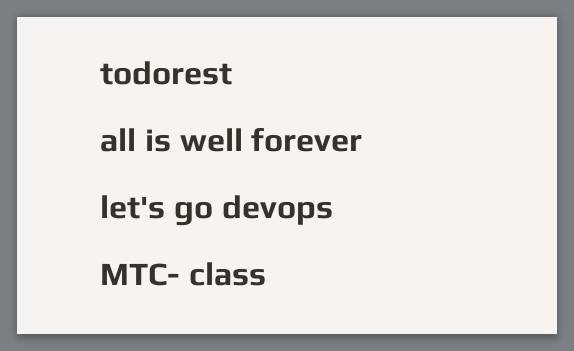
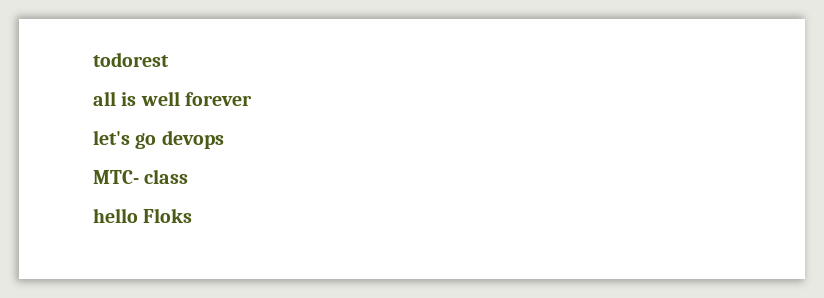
(266, 274) none -> [93,208,193,223] // hello Floks

